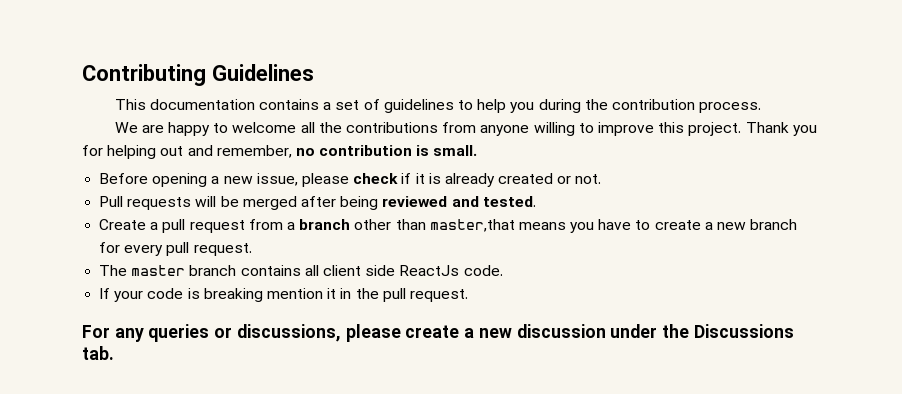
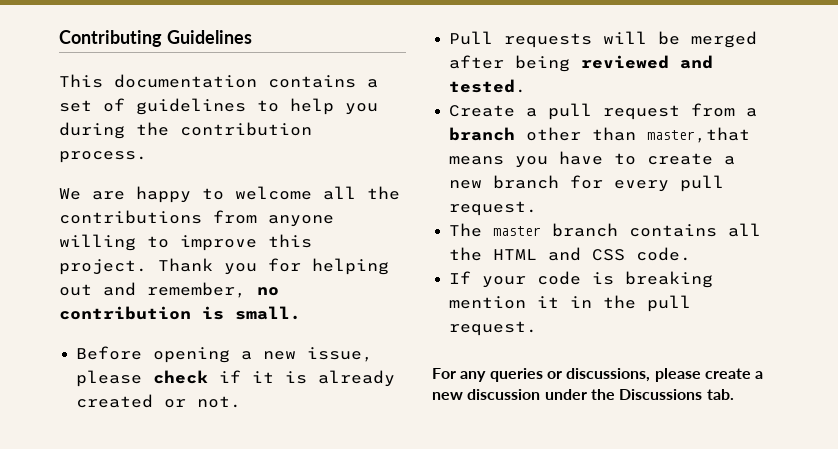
[322,265,460,276] client side ReactJs -> [449,247,626,261] the HTML and CSS

